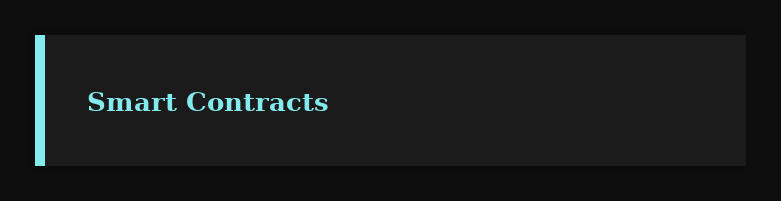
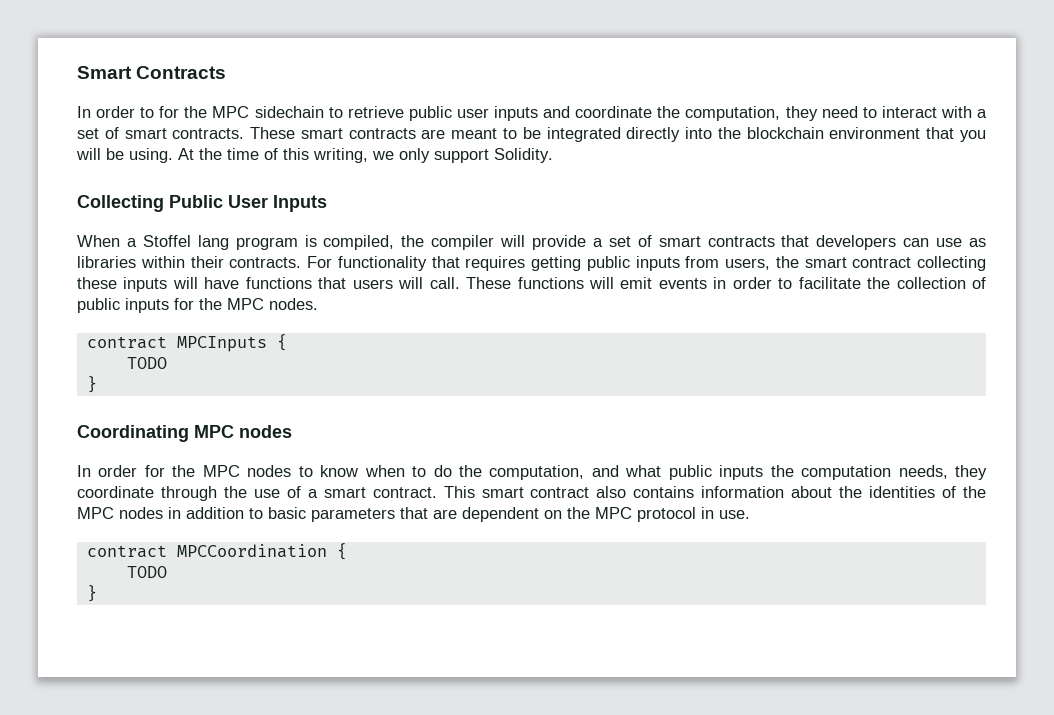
(329, 101) none -> [77,106,987,121] [77,127,987,142] [76,148,553,163] [77,195,327,212] [77,235,986,250] [77,256,986,271] [77,277,987,292] [77,298,318,313] [86,334,287,352] [126,357,167,369] [86,376,97,393] [77,425,292,442] [77,465,988,480] [77,486,987,501] [77,507,750,522] [86,543,347,560] [126,566,167,578] [86,585,97,602] // In order to for the MPC sidechain to retrieve public user inputs and coordinate the computation, they need to interact with a set of smart contracts. These smart contracts are meant to be integrated directly into the blockchain environment that you will be using. At the time of this writing, we only support Solidity. // Collecting Public User Inputs // When a Stoffel lang program is compiled, the compiler will provide a set of smart contracts that developers can use as libraries within their contracts. For functionality that requires getting public inputs from users, the smart contract collecting these inputs will have functions that users will call. These functions will emit events in order to facilitate the collection of public inputs for the MPC nodes. // contract MPCInputs { // TODO // } // Coordinating MPC nodes // In order for the MPC nodes to know when to do the computation, and what public inputs the computation needs, they coordinate through the use of a smart contract. This smart contract also contains information about the identities of the MPC nodes in addition to basic parameters that are dependent on the MPC protocol in use. // contract MPCCoordination { // TODO // }

